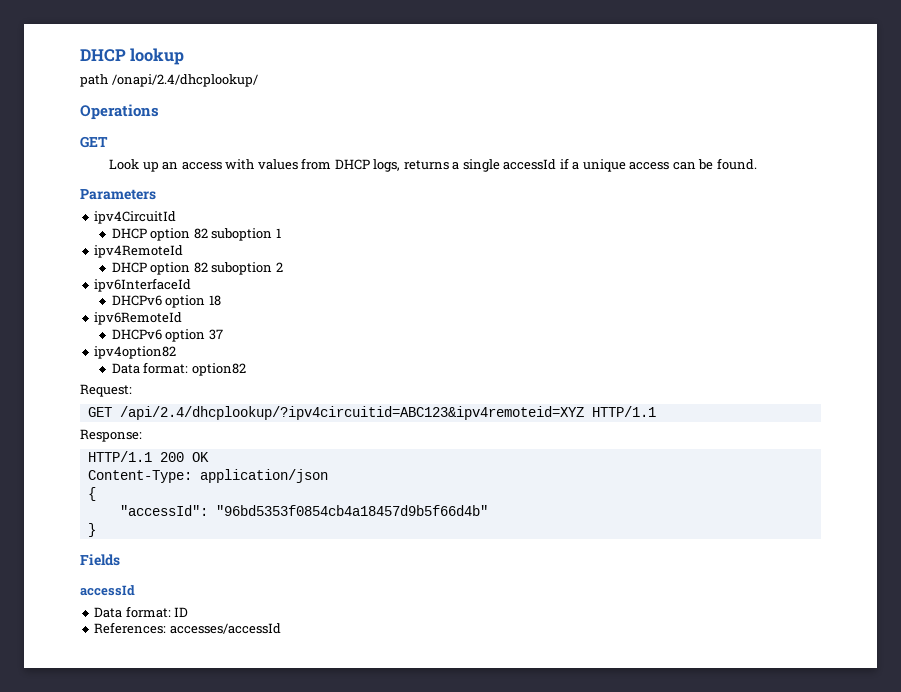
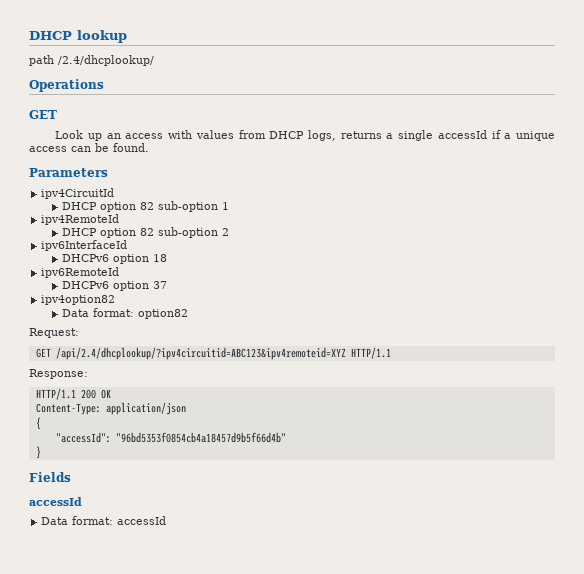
[111,74,258,87] /onapi/2.4/dhcplookup/ -> [58,55,154,66] /2.4/dhcplookup/
[211,228,273,241] suboption -> [157,201,218,212] sub-option
[211,262,273,275] suboption -> [157,227,218,238] sub-option
[174,607,189,617] [94,622,281,634] ID // References: accesses/accessId -> [117,516,167,525] accessId

